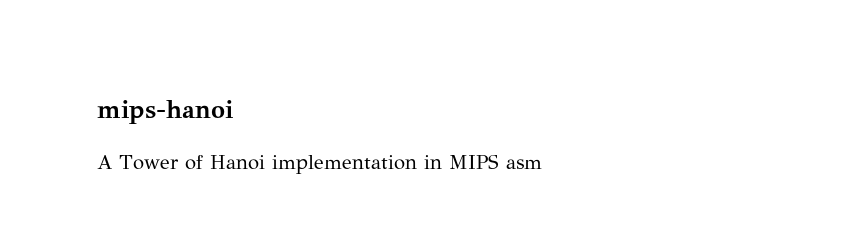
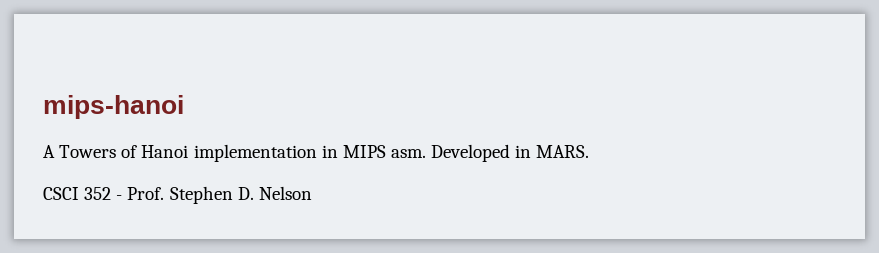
[119,155,179,170] Tower -> [59,145,117,158] Towers
[505,159,542,169] asm -> [390,144,590,162] [43,186,312,204] asm. Developed in MARS. // CSCI 352 - Prof. Stephen D. Nelson

